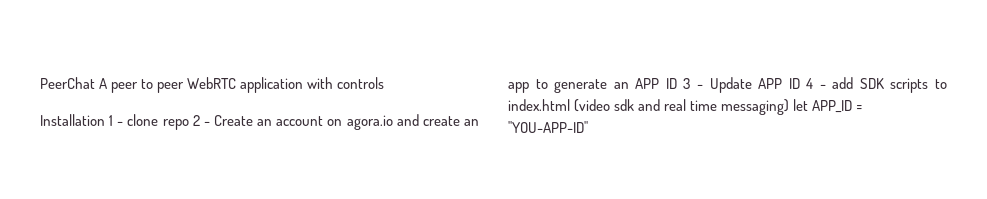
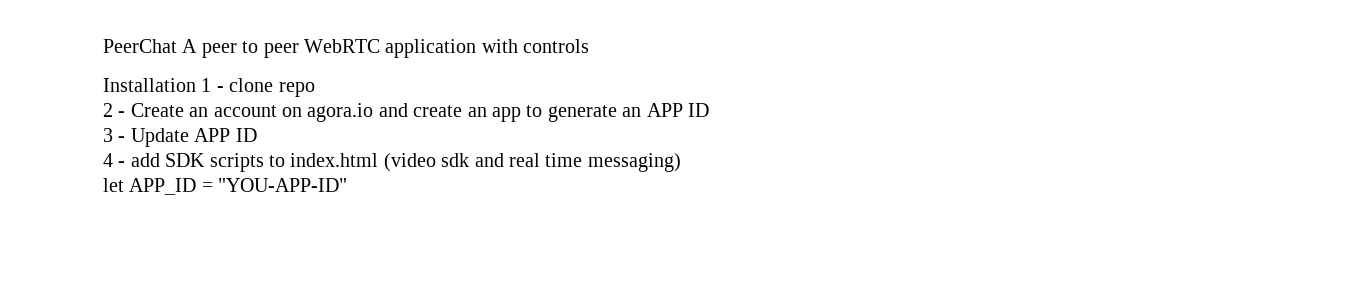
(189, 124) none -> (315, 89) //
(677, 83) none -> (709, 110) //
(800, 83) none -> (257, 135) //
(790, 107) none -> (681, 162) //

